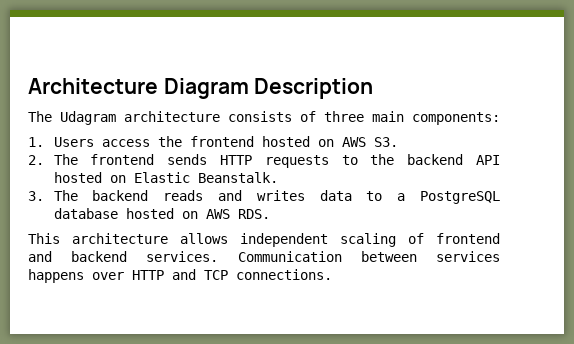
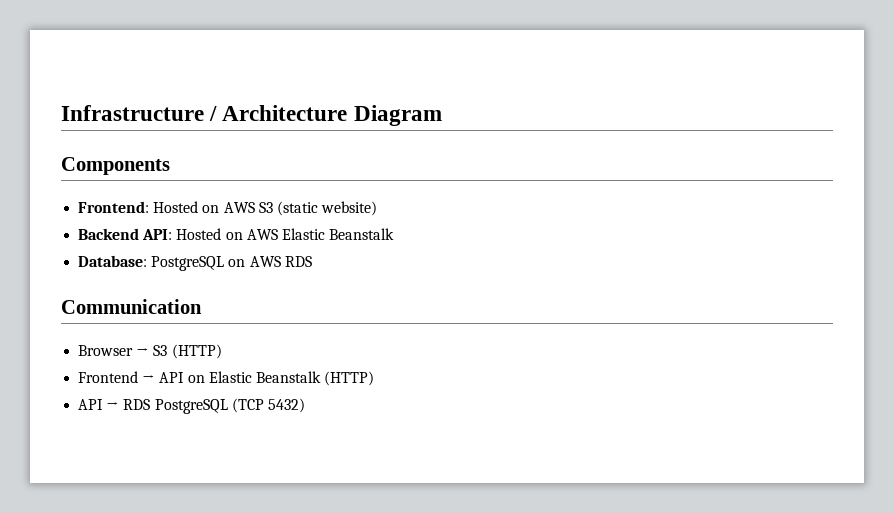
(28, 86) none -> [61,105,218,121] Infrastructure /
[254,78,374,99] [28,111,500,125] [28,136,398,147] [28,154,501,168] [53,172,278,183] [28,190,501,204] [53,208,270,219] [28,233,500,247] [28,251,500,262] [28,269,332,283] Description // The Udagram architecture consists of three main components: // 1. Users access the frontend hosted on AWS S3. // 2. The frontend sends HTTP requests to the backend API hosted on Elastic Beanstalk. // 3. The backend reads and writes data to a PostgreSQL database hosted on AWS RDS. // This architecture allows independent scaling of frontend and backend services. Communication between services happens over HTTP and TCP connections. -> [61,157,170,175] [78,201,378,216] [78,228,395,240] [78,255,312,271] [61,299,202,314] [78,344,222,359] [78,371,375,386] [78,398,305,414] // Components // Frontend: Hosted on AWS S3 (static website) // Backend API: Hosted on AWS Elastic Beanstalk // Database: PostgreSQL on AWS RDS // Communication // Browser → S3 (HTTP) // Frontend → API on Elastic Beanstalk (HTTP) // API → RDS PostgreSQL (TCP 5432)

